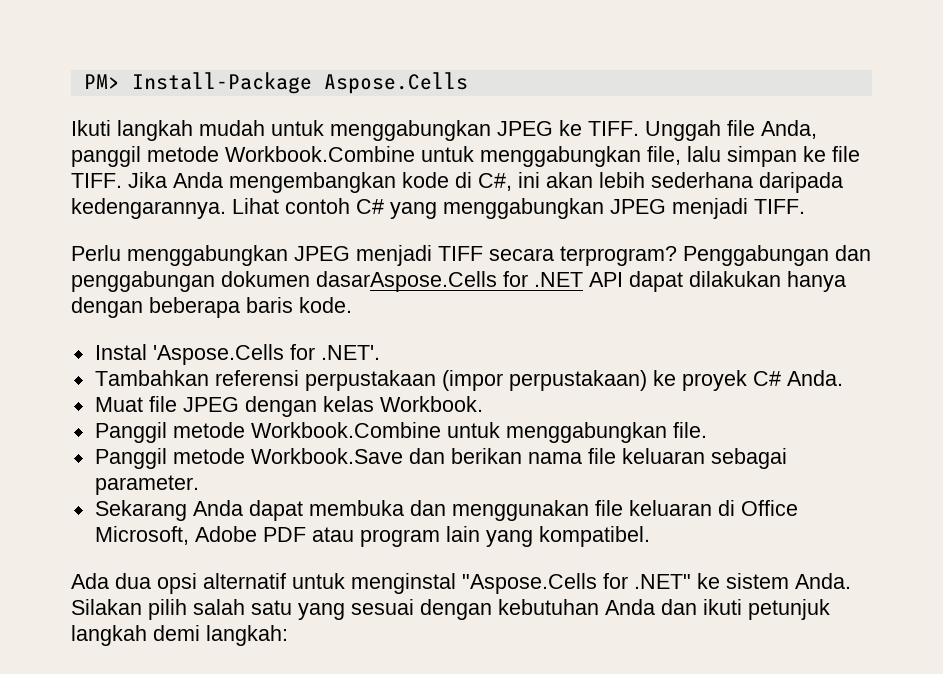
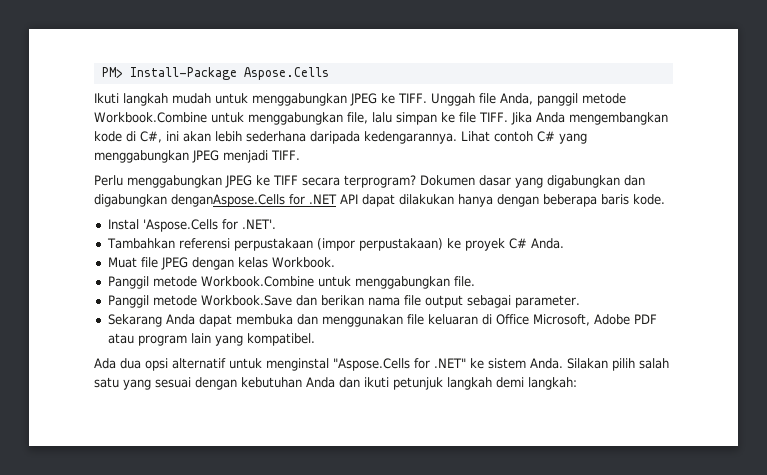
[356,245,432,266] menjadi -> [256,175,270,186] ke
[683,245,871,266] [71,271,497,292] Penggabungan dan penggabungan dokumen dasarAspose.Cells -> [420,175,645,188] [94,194,285,207] Dokumen dasar yang digabungkan dan digabungkan denganAspose.Cells
[621,448,705,464] keluaran -> [424,295,463,308] output

